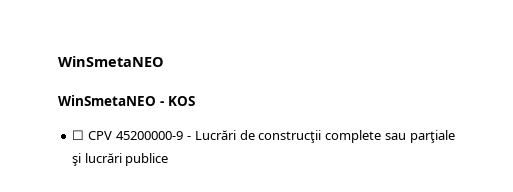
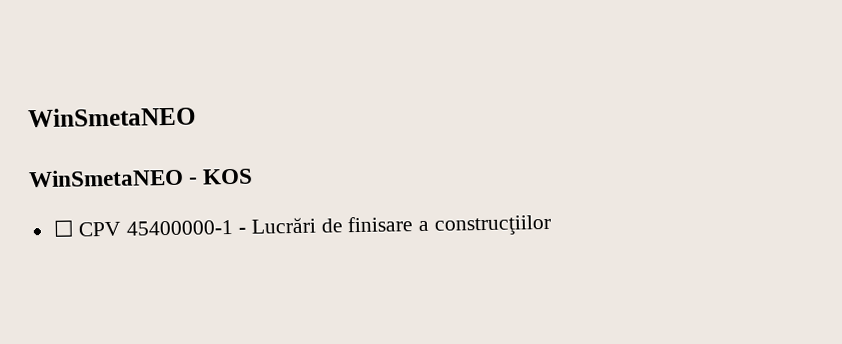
[116,131,184,140] 45200000-9 -> [126,219,234,236] 45400000-1
[258,130,455,143] [72,153,169,166] construcţii complete sau parţiale şi lucrări publice -> [347,214,553,236] finisare a construcţiilor

